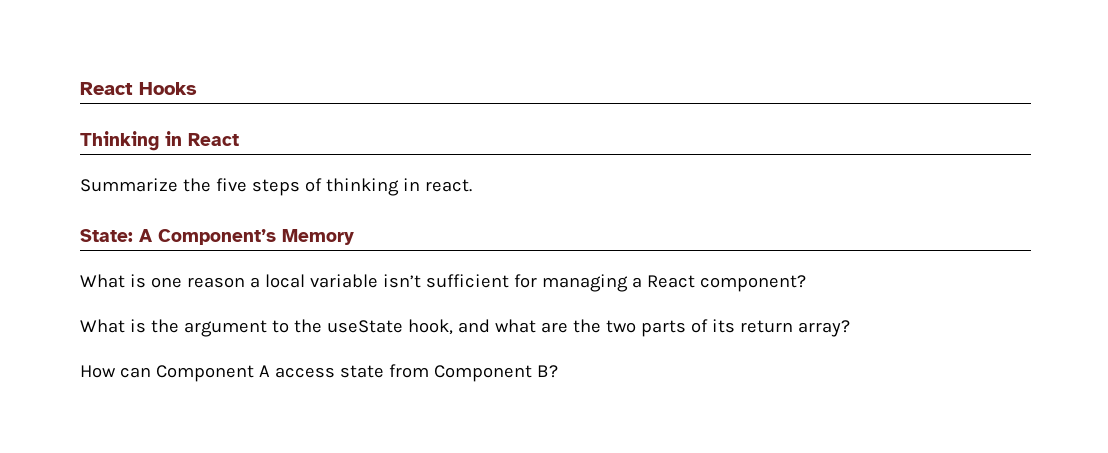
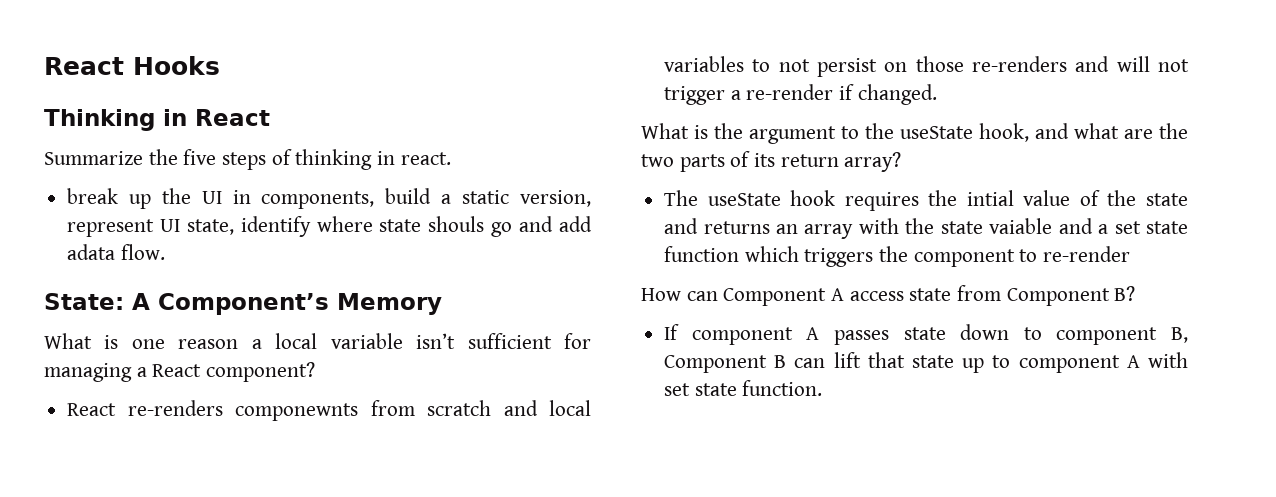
(472, 185) none -> [67,188,591,209] [67,216,592,237] [67,244,165,260] // break up the UI in components, build a static version, represent UI state, identify where state shouls go and add adata flow.
(806, 283) none -> [67,400,591,421] [664,56,1189,77] [664,84,937,105] // React re-renders componewnts from scratch and local variables to not persist on those re-renders and will not trigger a re-render if changed.
(850, 328) none -> [664,190,1188,211] [664,218,1188,239] [664,246,1131,267] // The useState hook requires the intial value of the state and returns an array with the state vaiable and a set state function which triggers the component to re-render
(558, 371) none -> [664,324,1188,345] [664,352,1188,373] [664,380,823,396] // If component A passes state down to component B, Component B can lift that state up to component A with set state function.

